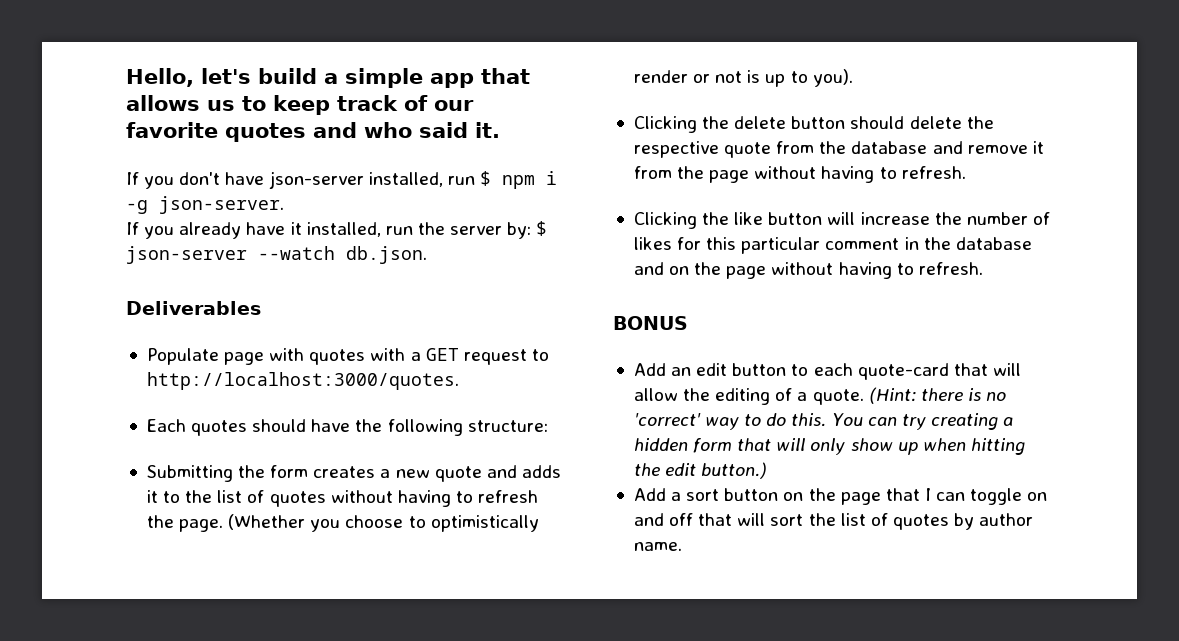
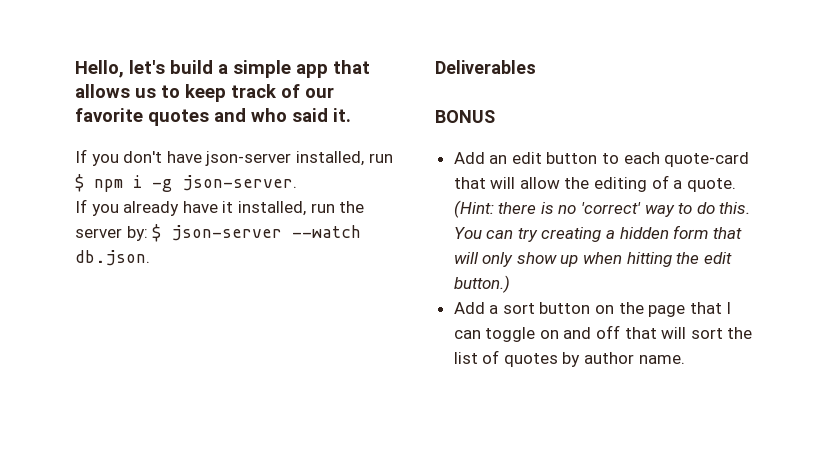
[146,348,549,365] [146,372,459,390] [146,419,548,436] [146,465,561,482] [146,490,539,507] [146,514,539,532] [633,69,853,87] [633,116,994,133] [633,141,1044,158] [633,166,966,183] [633,212,1050,229] [633,237,1032,254] [633,262,983,279] // Populate page with quotes with a GET request to http://localhost:3000/quotes. // Each quotes should have the following structure: // Submitting the form creates a new quote and adds it to the list of quotes without having to refresh the page. (Whether you choose to optimistically render or not is up to you). // Clicking the delete button should delete the respective quote from the database and remove it from the page without having to refresh. // Clicking the like button will increase the number of likes for this particular comment in the database and on the page without having to refresh. -> (536, 67) none

